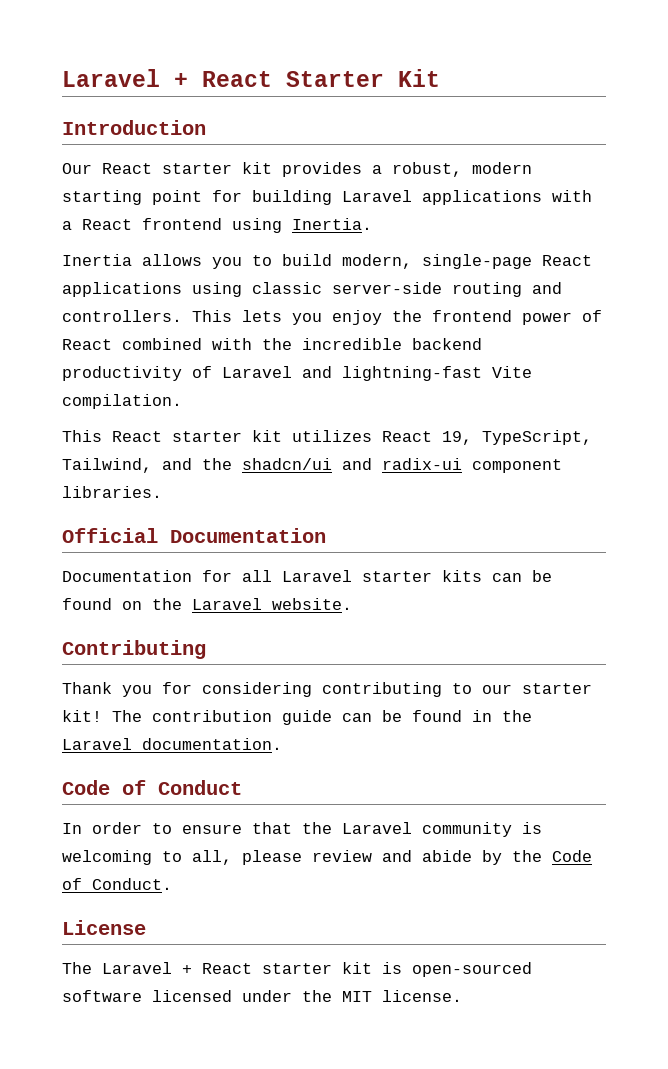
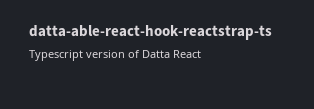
[62,69,440,87] [62,120,206,135] [62,162,532,177] [62,190,592,205] [62,218,372,233] [62,254,592,269] [62,282,562,297] [62,310,602,325] [62,338,482,350] [62,366,532,381] [62,394,182,409] [62,430,592,445] [62,458,562,473] [62,486,162,498] [62,528,326,543] [62,570,552,582] [62,598,352,610] [62,640,206,659] [62,682,592,697] [62,710,532,725] [62,738,282,750] [62,780,242,795] [62,822,542,837] [62,850,592,865] [62,878,172,890] [62,920,146,935] [62,962,532,977] [62,990,462,1002] Laravel + React Starter Kit // Introduction // Our React starter kit provides a robust, modern starting point for building Laravel applications with a React frontend using Inertia. // Inertia allows you to build modern, single-page React applications using classic server-side routing and controllers. This lets you enjoy the frontend power of React combined with the incredible backend productivity of Laravel and lightning-fast Vite compilation. // This React starter kit utilizes React 19, TypeScript, Tailwind, and the shadcn/ui and radix-ui component libraries. // Official Documentation // Documentation for all Laravel starter kits can be found on the Laravel website. // Contributing // Thank you for considering contributing to our starter kit! The contribution guide can be found in the Laravel documentation. // Code of Conduct // In order to ensure that the Laravel community is welcoming to all, please review and abide by the Code of Conduct. // License // The Laravel + React starter kit is open-sourced software licensed under the MIT license. -> [29,25,272,40] [29,50,201,61] datta-able-react-hook-reactstrap-ts // Typescript version of Datta React

